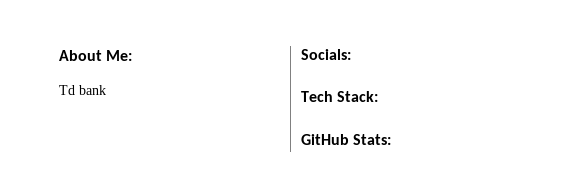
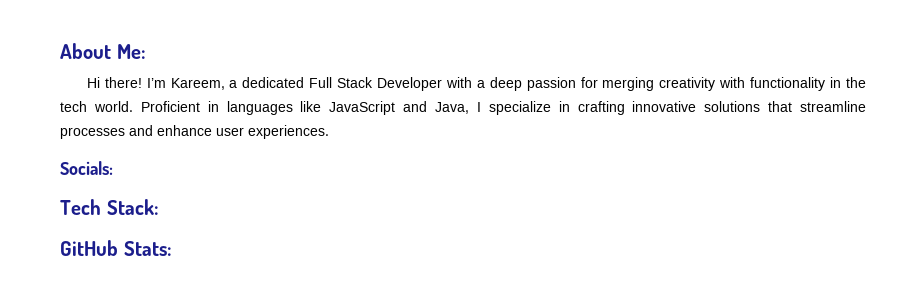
[59,85,106,95] Td bank -> [86,77,867,91] [60,101,866,115] [60,125,329,139] Hi there! I’m Kareem, a dedicated Full Stack Developer with a deep passion for merging creativity with functionality in the tech world. Proficient in languages like JavaScript and Java, I specialize in crafting innovative solutions that streamline processes and enhance user experiences.

